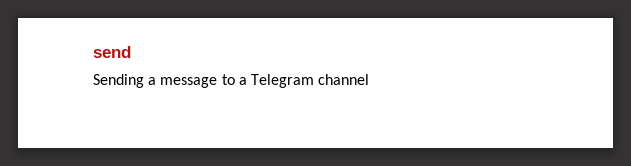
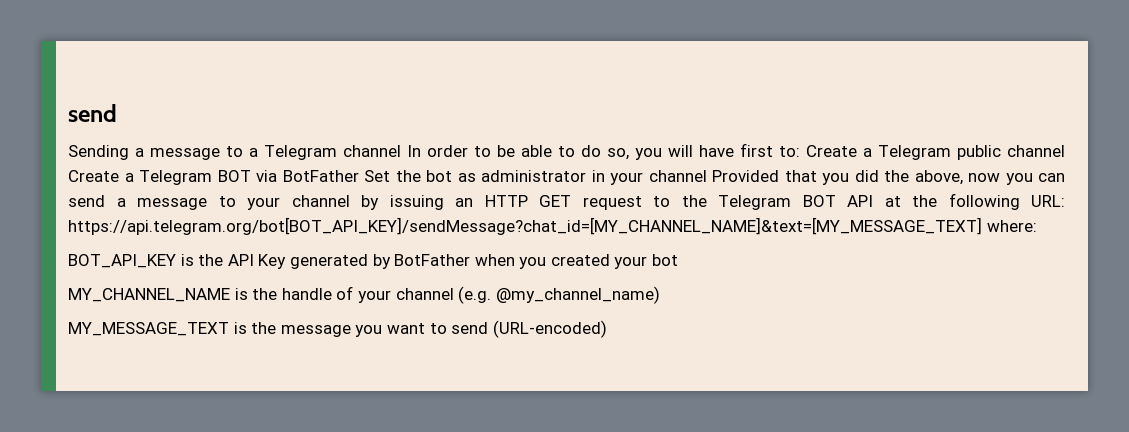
(370, 79) none -> [407,143,1065,160] [68,170,1065,185] [68,193,1065,210] [68,217,1037,235] [68,254,679,269] [68,286,660,304] [68,320,607,338] In order to be able to do so, you will have first to: Create a Telegram public channel Create a Telegram BOT via BotFather Set the bot as administrator in your channel Provided that you did the above, now you can send a message to your channel by issuing an HTTP GET request to the Telegram BOT API at the following URL: https://api.telegram.org/bot[BOT_API_KEY]/sendMessage?chat_id=[MY_CHANNEL_NAME]&text=[MY_MESSAGE_TEXT] where: // BOT_API_KEY is the API Key generated by BotFather when you created your bot // MY_CHANNEL_NAME is the handle of your channel (e.g. @my_channel_name) // MY_MESSAGE_TEXT is the message you want to send (URL-encoded)

